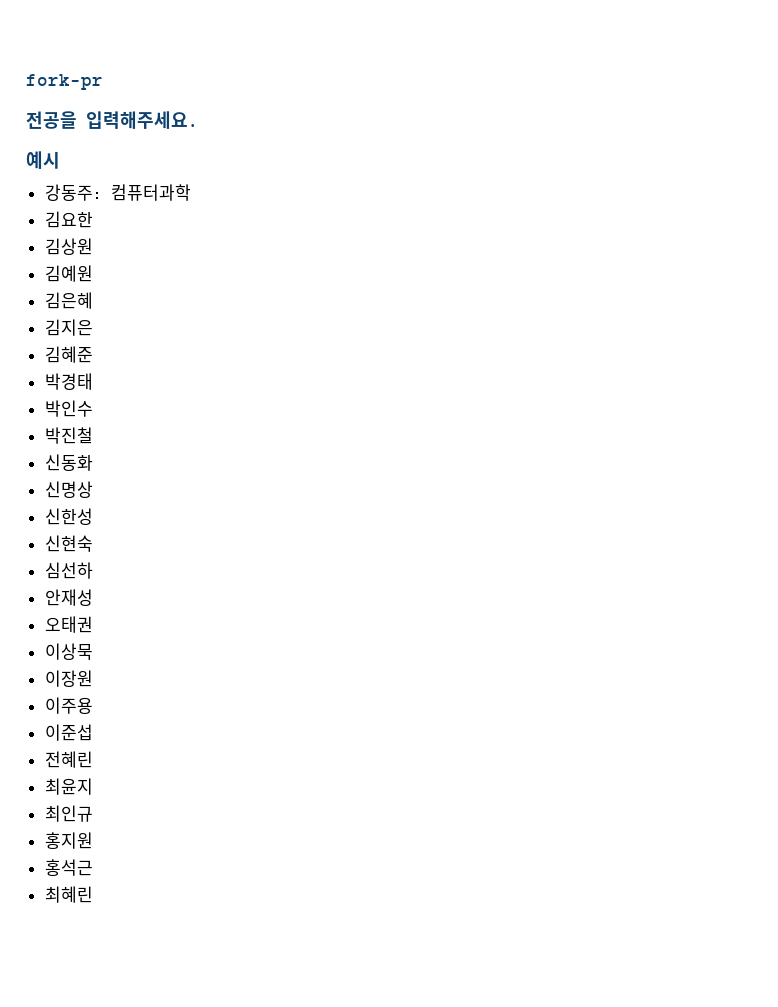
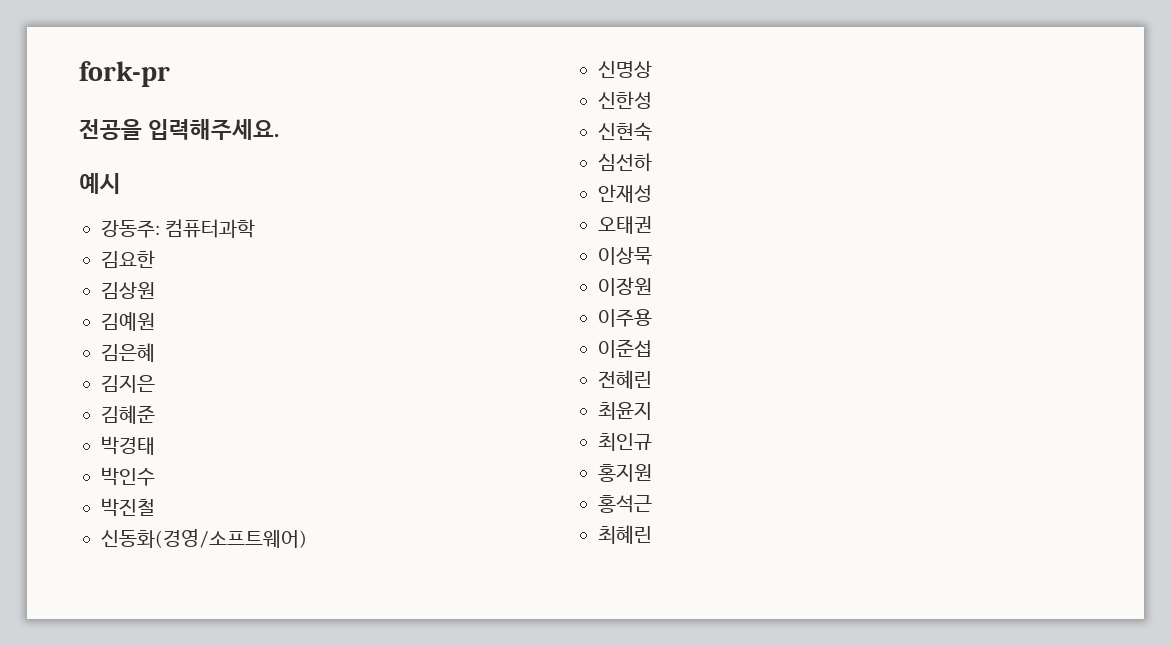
[44,454,93,471] 신동화 -> [101,528,307,548] 신동화(경영/소프트웨어)

